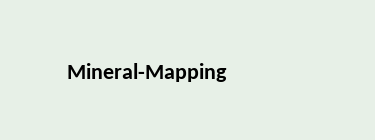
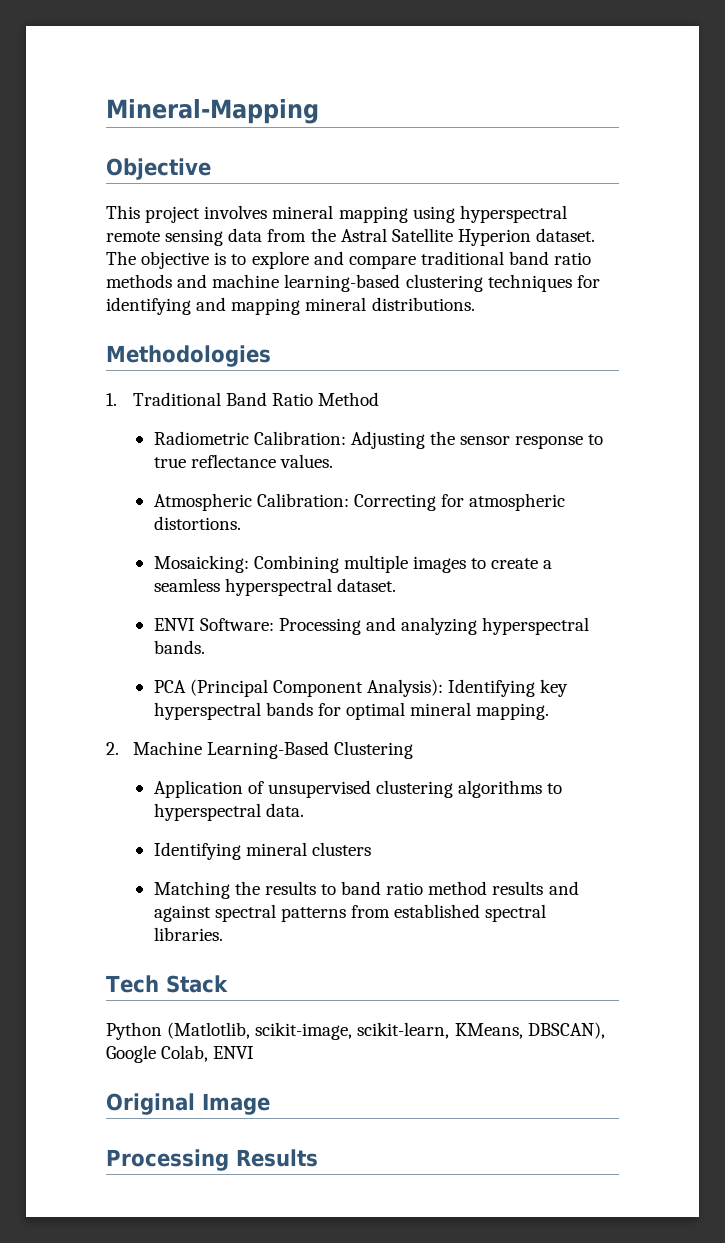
(227, 72) none -> [106,158,211,180] [106,205,567,223] [106,228,596,246] [106,251,592,269] [106,274,600,292] [106,297,475,315] [106,345,271,367] [106,392,380,406] [153,431,604,449] [153,454,333,468] [153,493,566,511] [153,516,241,530] [153,555,553,573] [153,578,396,596] [153,617,590,635] [153,640,205,654] [153,679,569,697] [153,702,550,720] [106,741,413,759] [153,780,563,798] [153,803,304,821] [153,842,371,860] [153,881,579,899] [153,904,547,922] [153,927,223,941] [106,975,228,993] [106,1022,605,1040] [106,1045,255,1063] [106,1093,270,1115] [106,1149,318,1171] // Objective // This project involves mineral mapping using hyperspectral remote sensing data from the Astral Satellite Hyperion dataset. The objective is to explore and compare traditional band ratio methods and machine learning-based clustering techniques for identifying and mapping mineral distributions. // Methodologies // 1. Traditional Band Ratio Method // Radiometric Calibration: Adjusting the sensor response to true reflectance values. // Atmospheric Calibration: Correcting for atmospheric distortions. // Mosaicking: Combining multiple images to create a seamless hyperspectral dataset. // ENVI Software: Processing and analyzing hyperspectral bands. // PCA (Principal Component Analysis): Identifying key hyperspectral bands for optimal mineral mapping. // 2. Machine Learning-Based Clustering // Application of unsupervised clustering algorithms to hyperspectral data. // Identifying mineral clusters // Matching the results to band ratio method results and against spectral patterns from established spectral libraries. // Tech Stack // Python (Matlotlib, scikit-image, scikit-learn, KMeans, DBSCAN), Google Colab, ENVI // Original Image // Processing Results

